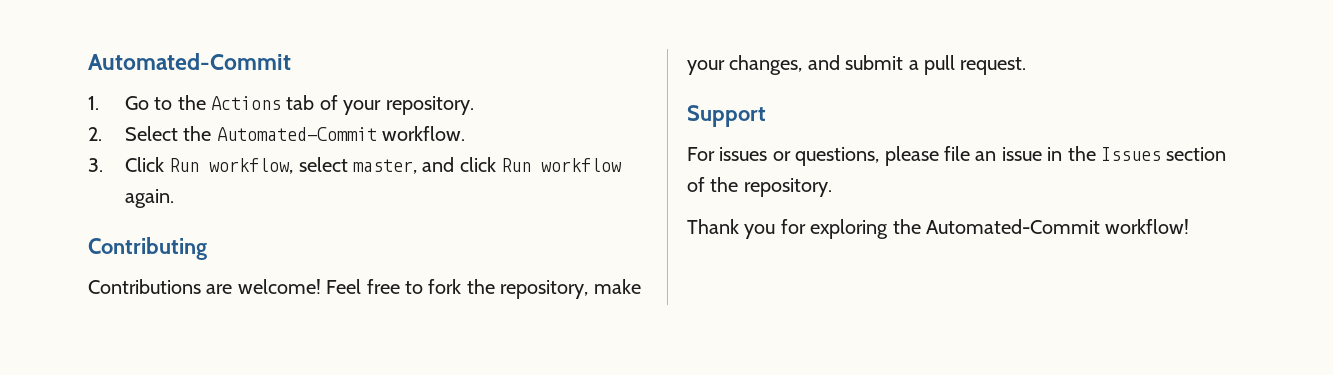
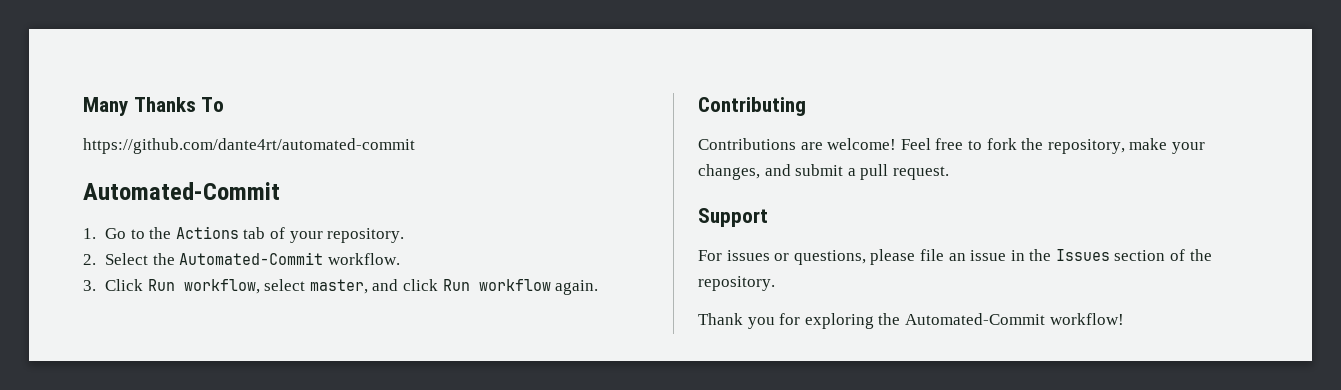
(88, 61) none -> [83,97,225,116] [83,138,415,154] Many Thanks To // https://github.com/dante4rt/automated-commit //

